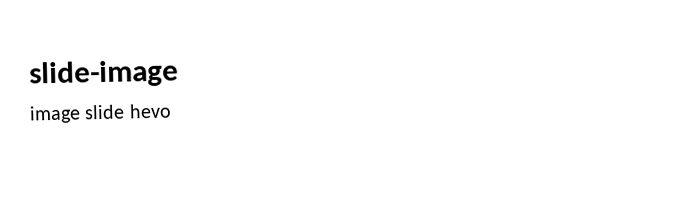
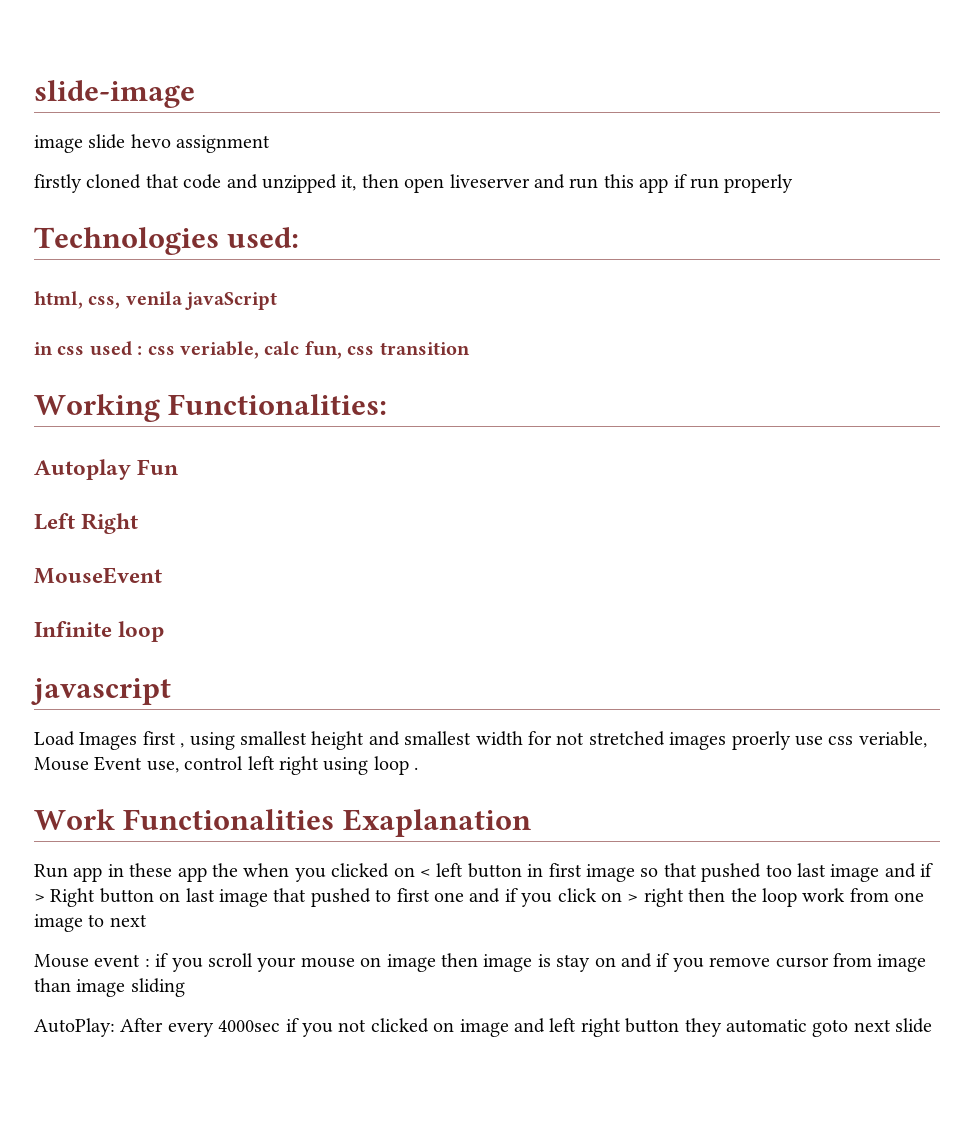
(172, 111) none -> [176,135,271,153] [34,174,794,193] [34,227,300,255] [34,291,278,310] [34,341,470,359] [34,394,388,422] [34,459,179,480] [34,513,139,534] [34,567,162,584] [34,621,165,642] [31,678,171,705] [34,731,927,750] [34,756,419,775] [34,809,531,837] [34,863,934,882] [34,888,925,907] [34,914,147,932] [34,953,927,972] [34,978,185,997] [34,1018,933,1037] assignment // firstly cloned that code and unzipped it, then open liveserver and run this app if run properly // Technologies used: // html, css, venila javaScript // in css used : css veriable, calc fun, css transition // Working Functionalities: // Autoplay Fun // Left Right // MouseEvent // Infinite loop // javascript // Load Images first , using smallest height and smallest width for not stretched images proerly use css veriable, Mouse Event use, control left right using loop . // Work Functionalities Exaplanation // Run app in these app the when you clicked on < left button in first image so that pushed too last image and if > Right button on last image that pushed to first one and if you click on > right then the loop work from one image to next // Mouse event : if you scroll your mouse on image then image is stay on and if you remove cursor from image than image sliding // AutoPlay: After every 4000sec if you not clicked on image and left right button they automatic goto next slide

